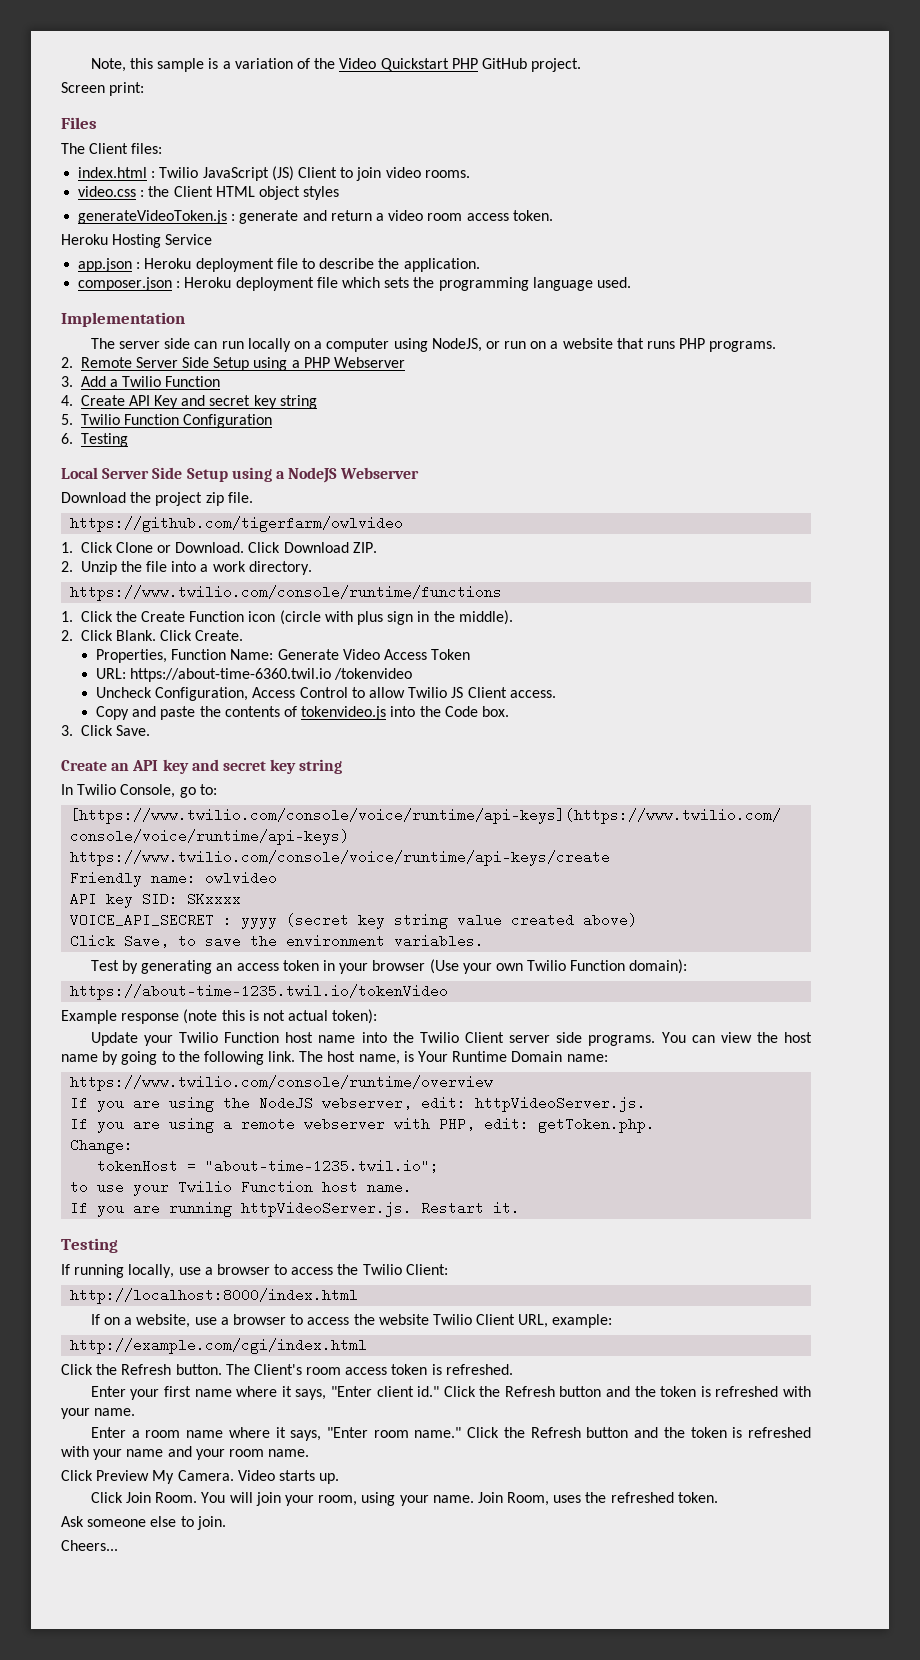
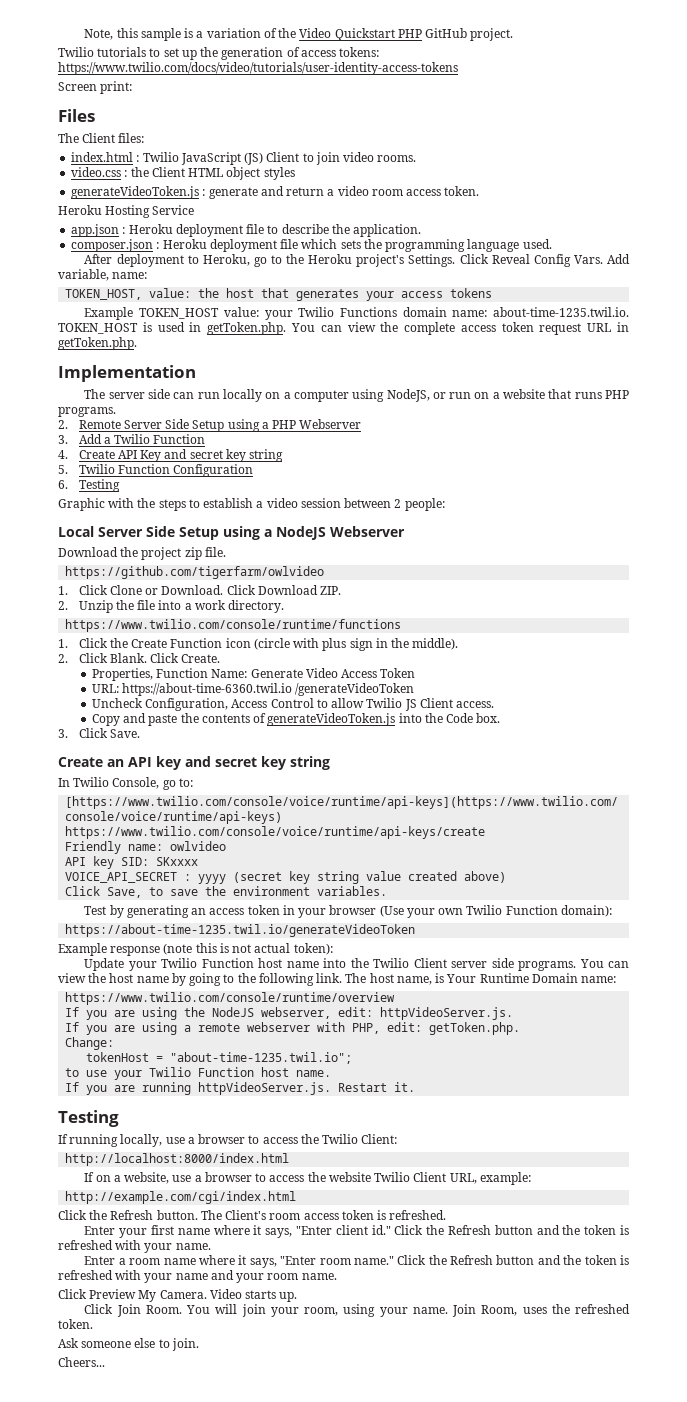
(582, 65) none -> [58,47,380,60] [58,62,458,75] // Twilio tutorials to set up the generation of access tokens: https://www.twilio.com/docs/video/tutorials/user-identity-access-tokens
(631, 282) none -> [84,254,630,267] [58,269,148,281] [65,288,493,301] [84,307,629,320] [58,322,629,335] [58,337,137,350] // After deployment to Heroku, go to the Heroku project's Settings. Click Reveal Config Vars. Add variable, name: // TOKEN_HOST, value: the host that generates your access tokens // Example TOKEN_HOST value: your Twilio Functions domain name: about-time-1235.twil.io. TOKEN_HOST is used in getToken.php. You can view the complete access token request URL in getToken.php.
(128, 440) none -> [58,498,445,511] // Graphic with the steps to establish a video session between 2 people:
[334,668,413,680] /tokenvideo -> [295,683,415,696] /generateVideoToken
[301,706,387,720] tokenvideo.js -> [267,713,396,726] generateVideoToken.js
[70,984,449,1000] https://about-time-1235.twil.io/tokenVideo -> [65,924,416,937] https://about-time-1235.twil.io/generateVideoToken

